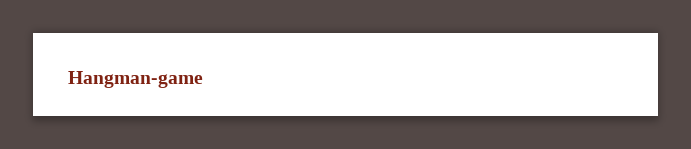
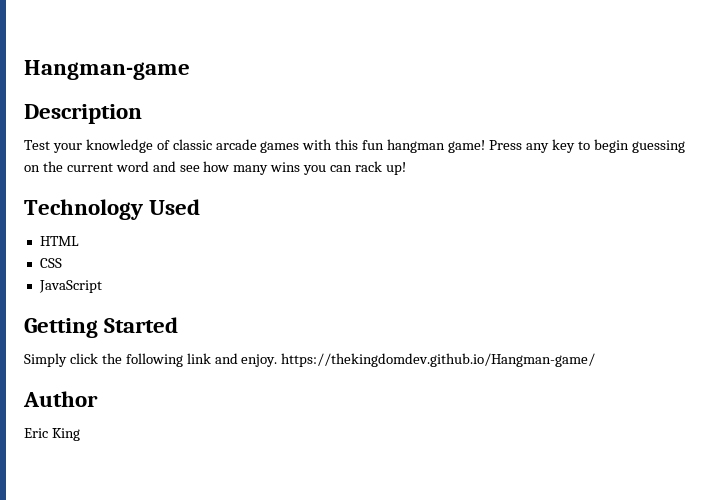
(203, 79) none -> [24,104,142,124] [24,139,685,153] [24,161,406,175] [24,199,201,220] [39,236,79,246] [39,258,62,268] [38,280,102,293] [24,317,179,338] [24,353,596,367] [23,391,98,407] [24,428,80,441] // Description // Test your knowledge of classic arcade games with this fun hangman game! Press any key to begin guessing on the current word and see how many wins you can rack up! // Technology Used // HTML // CSS // JavaScript // Getting Started // Simply click the following link and enjoy. https://thekingdomdev.github.io/Hangman-game/ // Author // Eric King

